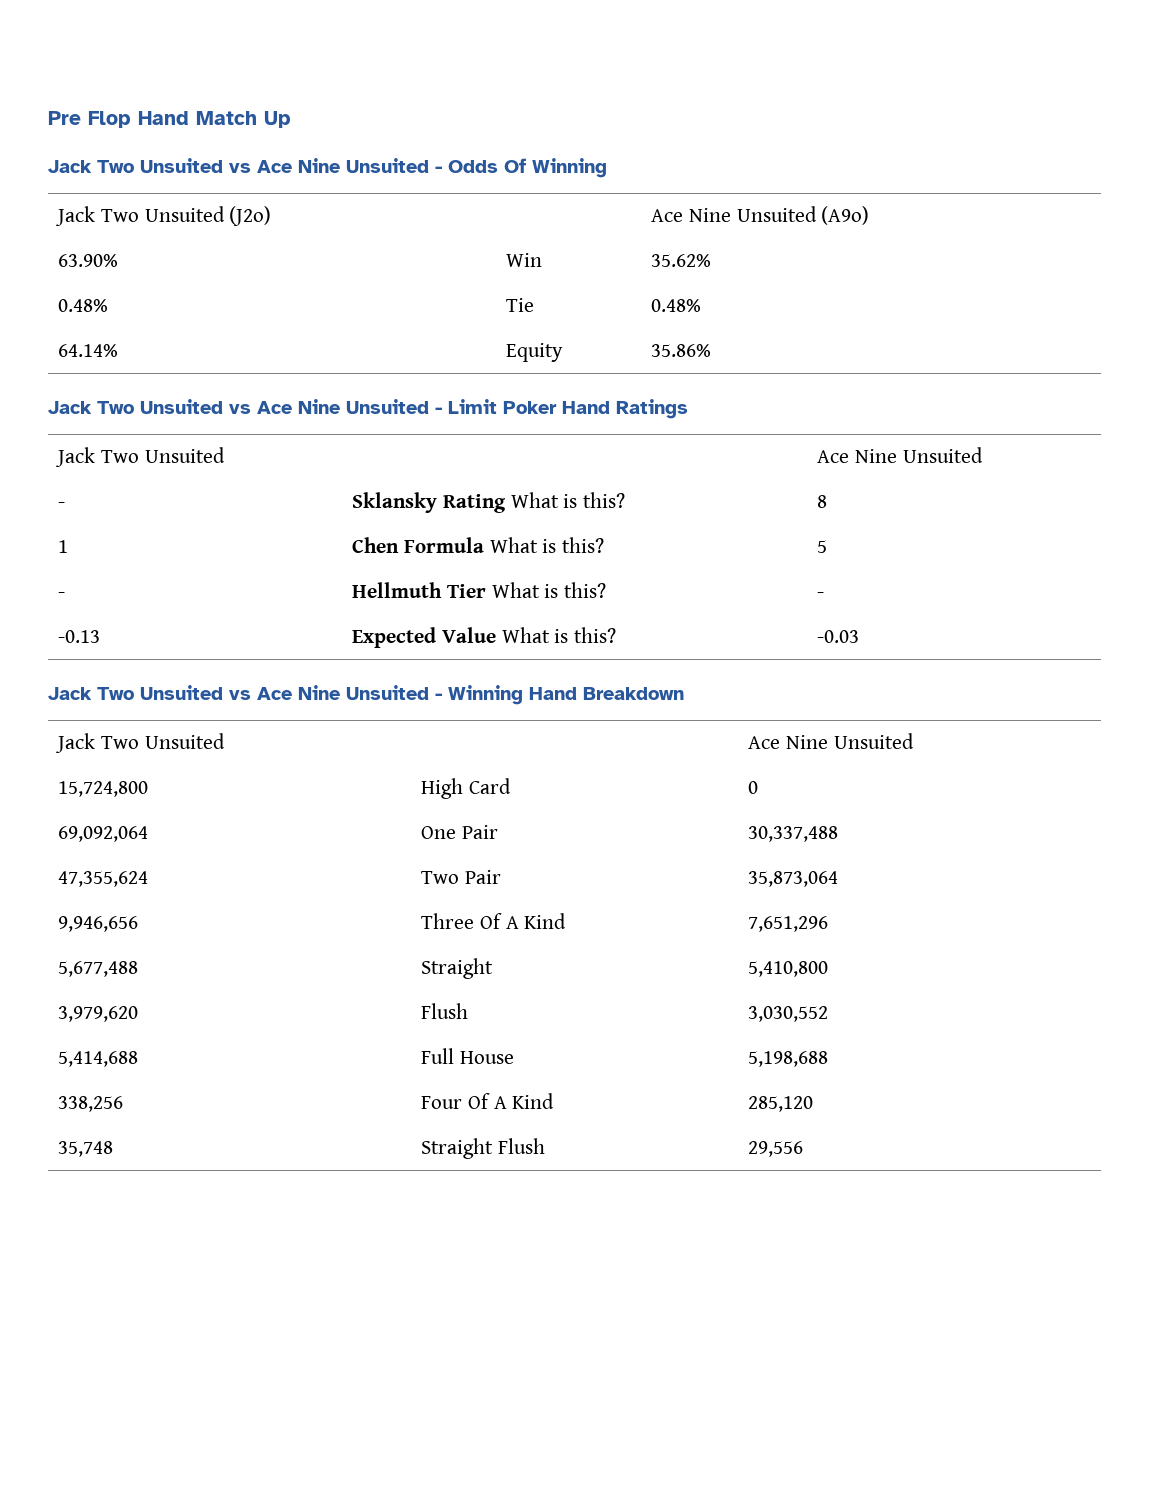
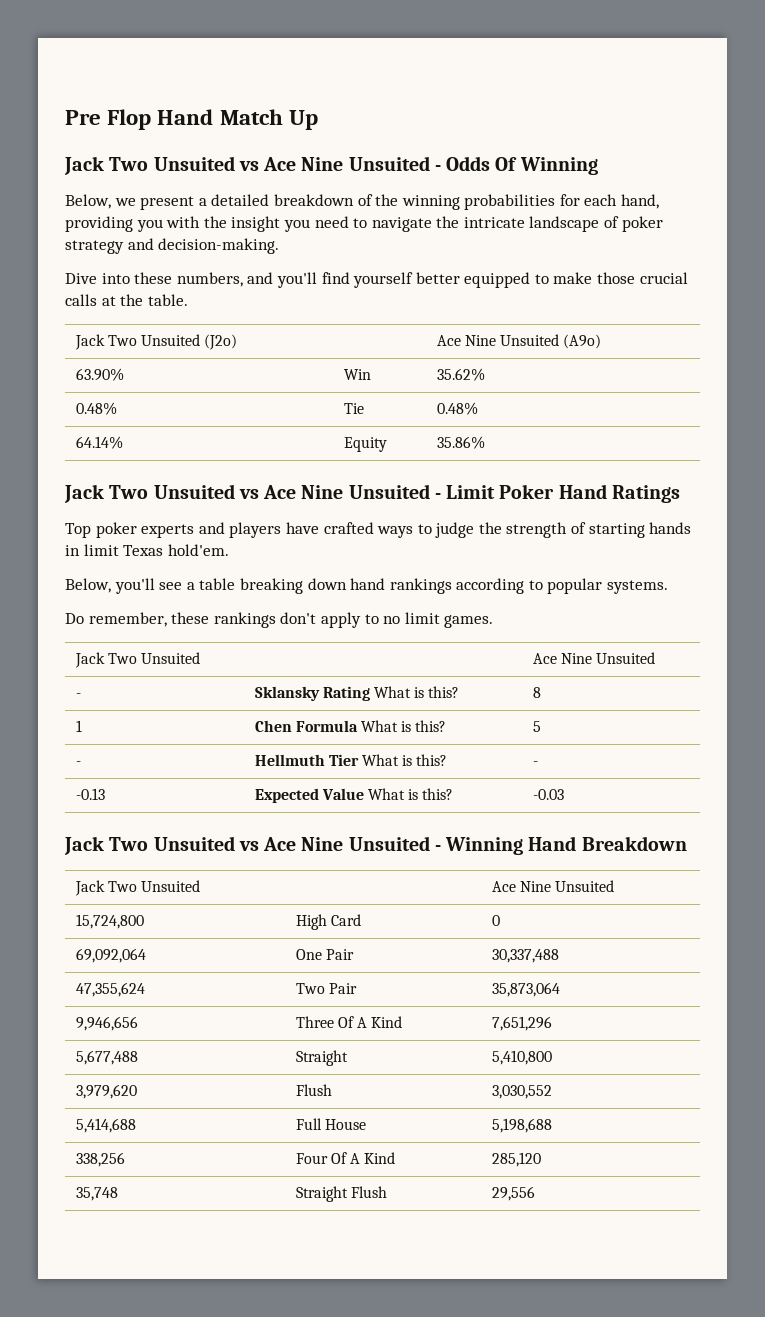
(607, 168) none -> [65,194,660,210] [65,216,663,232] [65,238,280,254] [65,272,688,288] [65,294,188,306] // Below, we present a detailed breakdown of the winning probabilities for each hand, providing you with the insight you need to navigate the intricate landscape of poker strategy and decision-making. // Dive into these numbers, and you'll find yourself better equipped to make those crucial calls at the table.
(688, 409) none -> [65,522,692,538] [65,544,229,556] [65,578,669,594] [65,612,494,628] // Top poker experts and players have crafted ways to judge the strength of starting hands in limit Texas hold'em. // Below, you'll see a table breaking down hand rankings according to popular systems. // Do remember, these rankings don't apply to no limit games.

